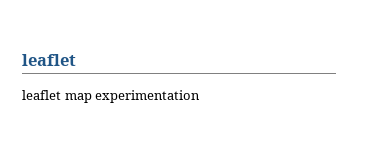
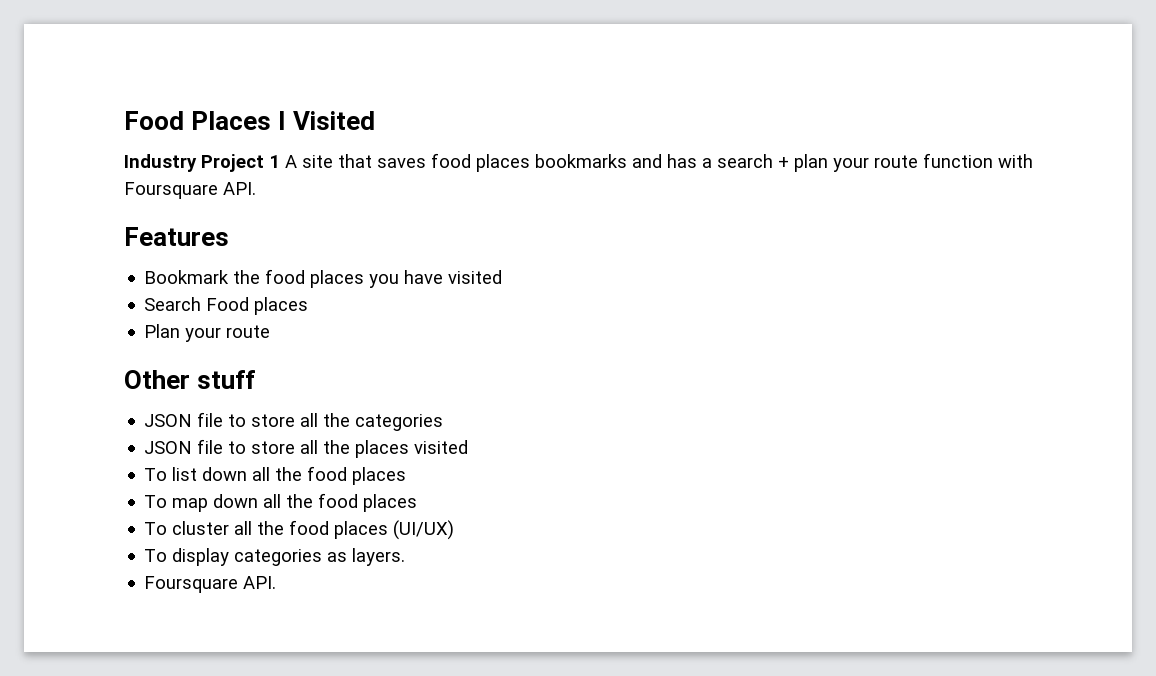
[22,54,76,66] [22,90,201,103] leaflet // leaflet map experimentation -> [124,111,376,130] [124,153,1033,172] [124,182,256,199] [124,227,229,246] [144,269,503,288] [144,297,309,315] [144,324,271,342] [124,370,256,389] [144,412,444,431] [144,439,469,458] [144,466,407,485] [144,493,418,512] [144,520,455,540] [144,548,406,566] [144,576,277,593] Food Places I Visited // Industry Project 1 A site that saves food places bookmarks and has a search + plan your route function with Foursquare API. // Features // Bookmark the food places you have visited // Search Food places // Plan your route // Other stuff // JSON file to store all the categories // JSON file to store all the places visited // To list down all the food places // To map down all the food places // To cluster all the food places (UI/UX) // To display categories as layers. // Foursquare API.

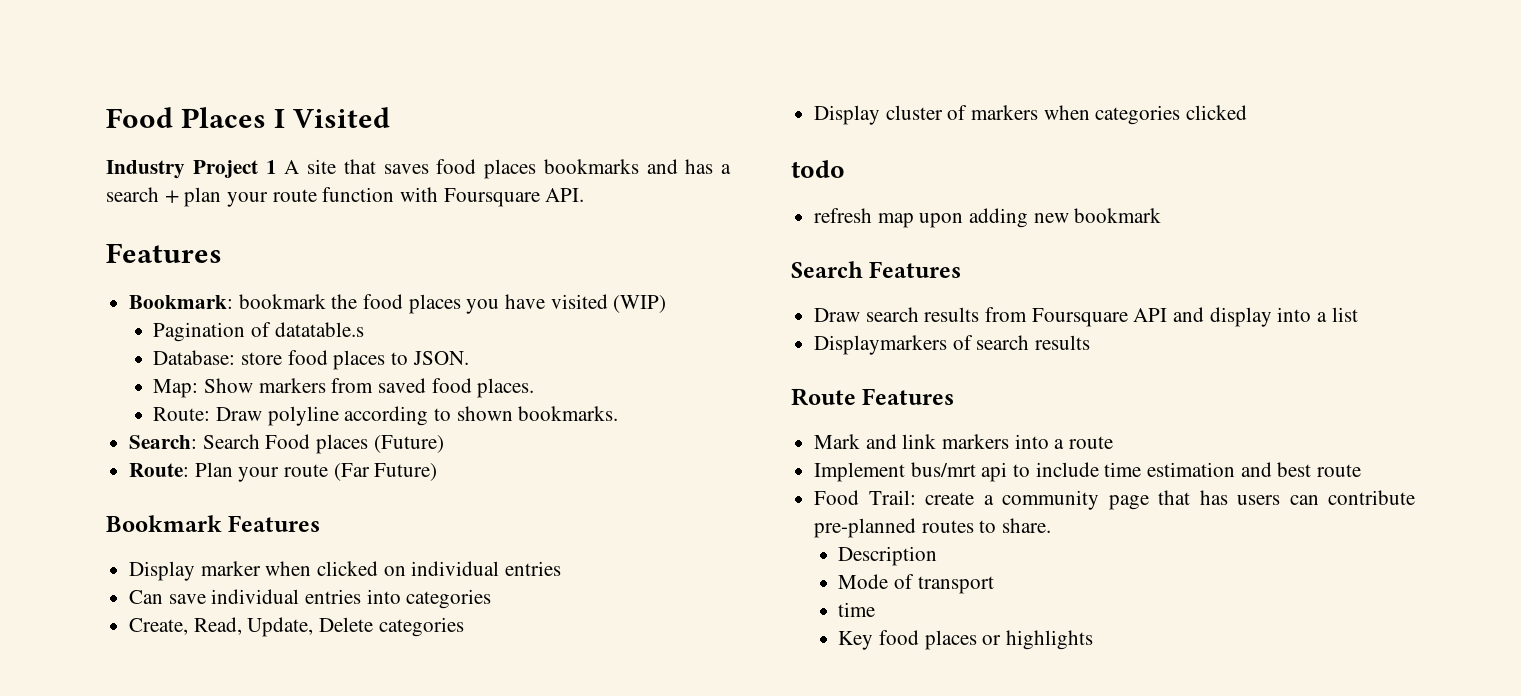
[144,270,230,284] Bookmark -> [129,294,326,309] Bookmark: bookmark
(503, 277) // -> [613,295,667,313] [153,322,364,342] [153,350,469,370] [153,378,535,398] [153,406,619,426] [129,435,198,449] (WIP) // Pagination of datatable.s // Database: store food places to JSON. // Map: Show markers from saved food places. // Route: Draw polyline according to shown bookmarks. // Search:
(309, 306) // -> [373,435,444,453] [129,463,190,477] (Future) // Route:
[124,370,256,389] [144,412,444,431] [144,439,469,458] [144,466,407,485] [144,493,418,512] [144,520,455,540] [144,548,406,566] [144,576,277,593] // Other stuff // JSON file to store all the categories // JSON file to store all the places visited // To list down all the food places // To map down all the food places // To cluster all the food places (UI/UX) // To display categories as layers. // Foursquare API. -> [333,463,438,481] [106,515,321,532] [129,561,562,581] [129,589,492,609] [129,617,464,637] [814,105,1248,125] [791,160,845,178] [814,208,1162,228] [791,261,962,278] [814,307,1358,327] [814,335,1091,355] [791,388,955,406] [814,434,1114,449] [814,462,1362,482] [814,490,1415,510] [814,518,1052,538] [838,546,938,566] [838,574,994,594] [838,602,876,617] [838,630,1094,650] (Far Future) // Bookmark Features // Display marker when clicked on individual entries // Can save individual entries into categories // Create, Read, Update, Delete categories // Display cluster of markers when categories clicked // todo // refresh map upon adding new bookmark // Search Features // Draw search results from Foursquare API and display into a list // Displaymarkers of search results // Route Features // Mark and link markers into a route // Implement bus/mrt api to include time estimation and best route // Food Trail: create a community page that has users can contribute pre-planned routes to share. // Description // Mode of transport // time // Key food places or highlights

